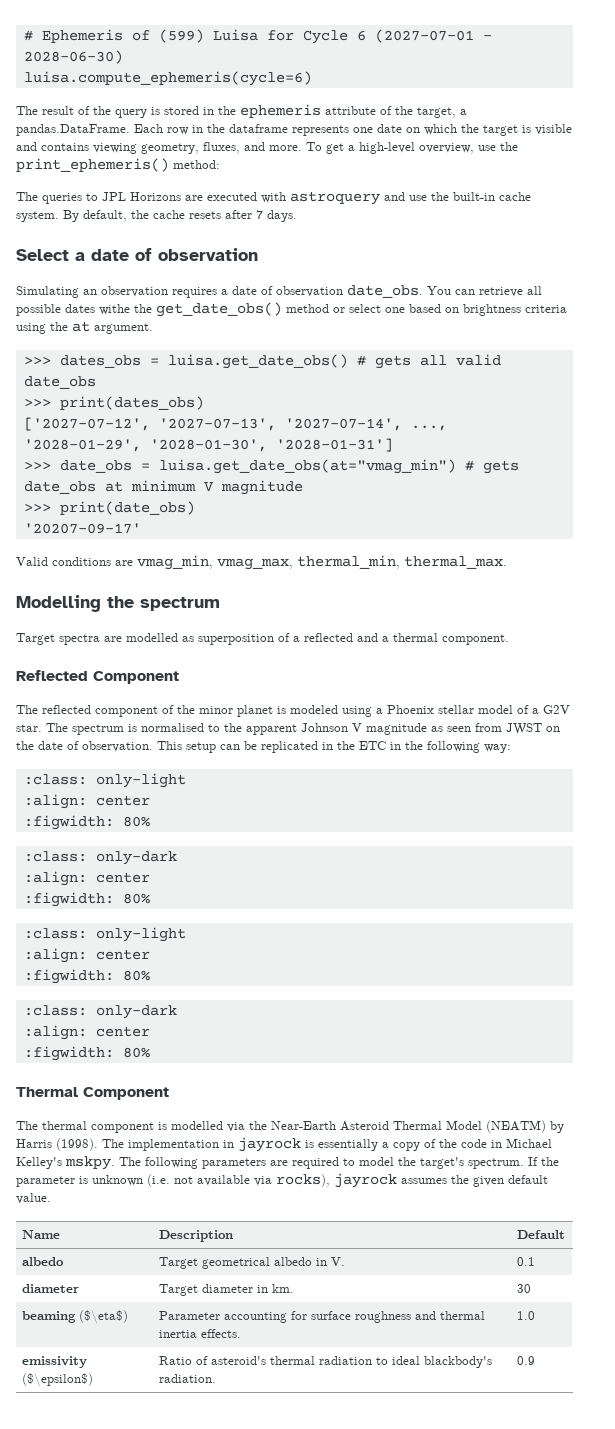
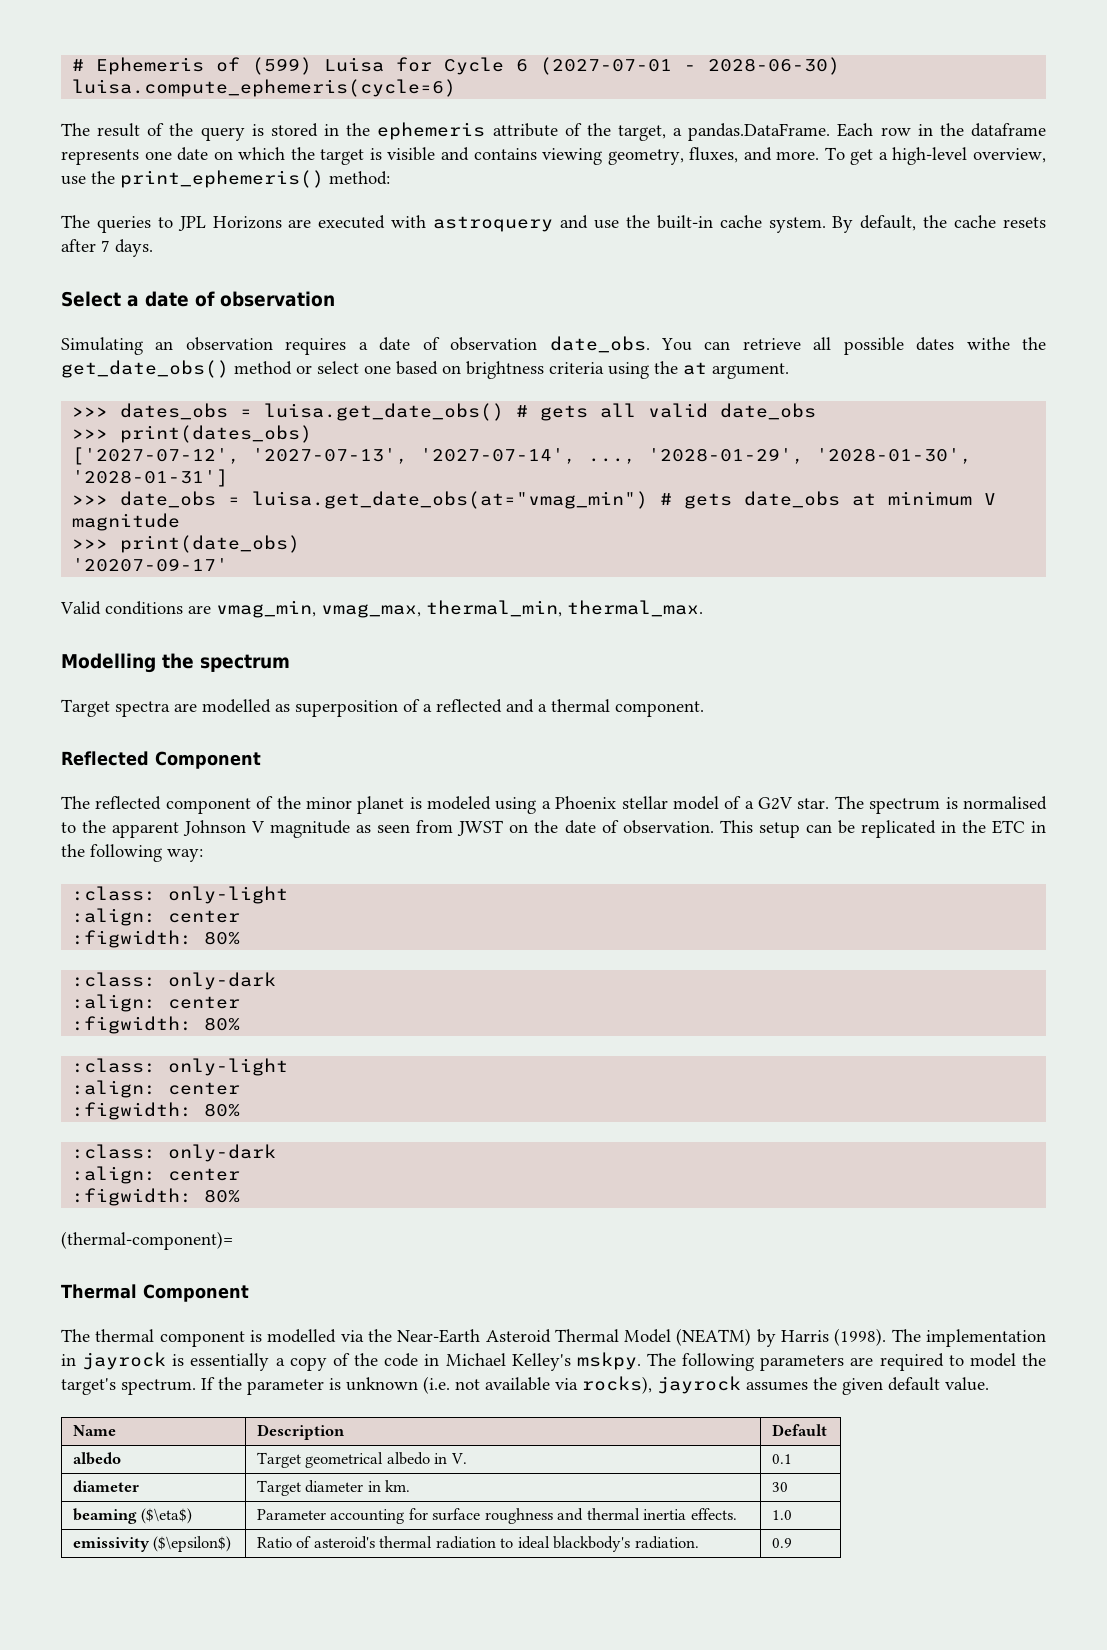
(150, 1052) none -> [61,1231,233,1250] // (thermal-component)=

